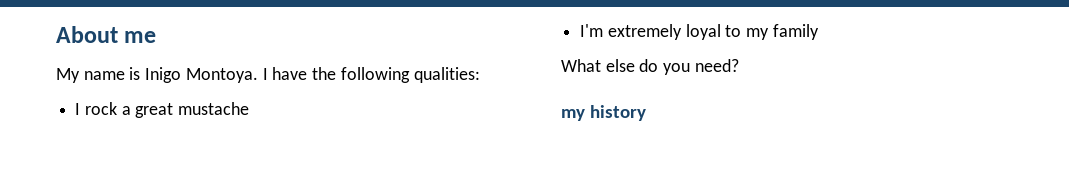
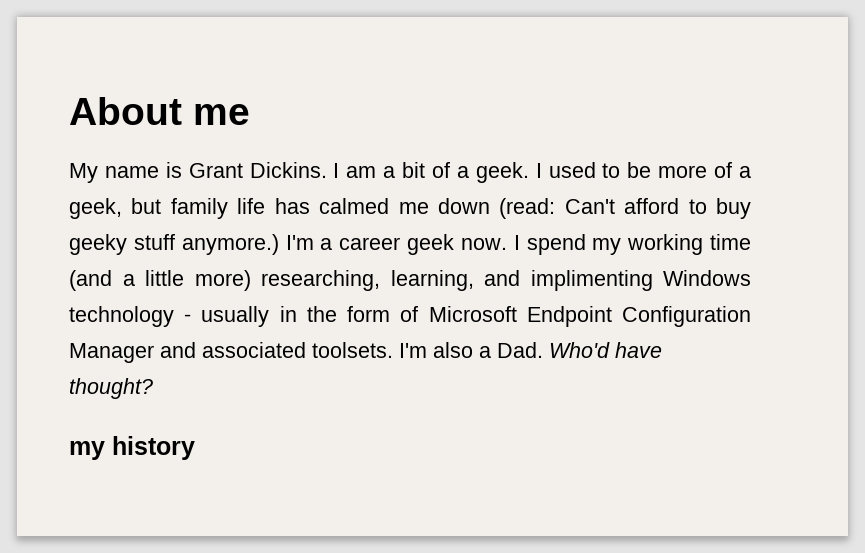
[145,67,480,83] [75,102,250,118] [580,24,819,40] [561,59,739,75] Inigo Montoya. I have the following qualities: // I rock a great mustache // I'm extremely loyal to my family // What else do you need? -> [188,162,752,183] [69,198,751,219] [69,234,752,255] [69,270,751,291] [69,306,751,327] [69,342,662,363] [69,378,153,399] Grant Dickins. I am a bit of a geek. I used to be more of a geek, but family life has calmed me down (read: Can't afford to buy geeky stuff anymore.) I'm a career geek now. I spend my working time (and a little more) researching, learning, and implimenting Windows technology - usually in the form of Microsoft Endpoint Configuration Manager and associated toolsets. I'm also a Dad. Who'd have thought?

